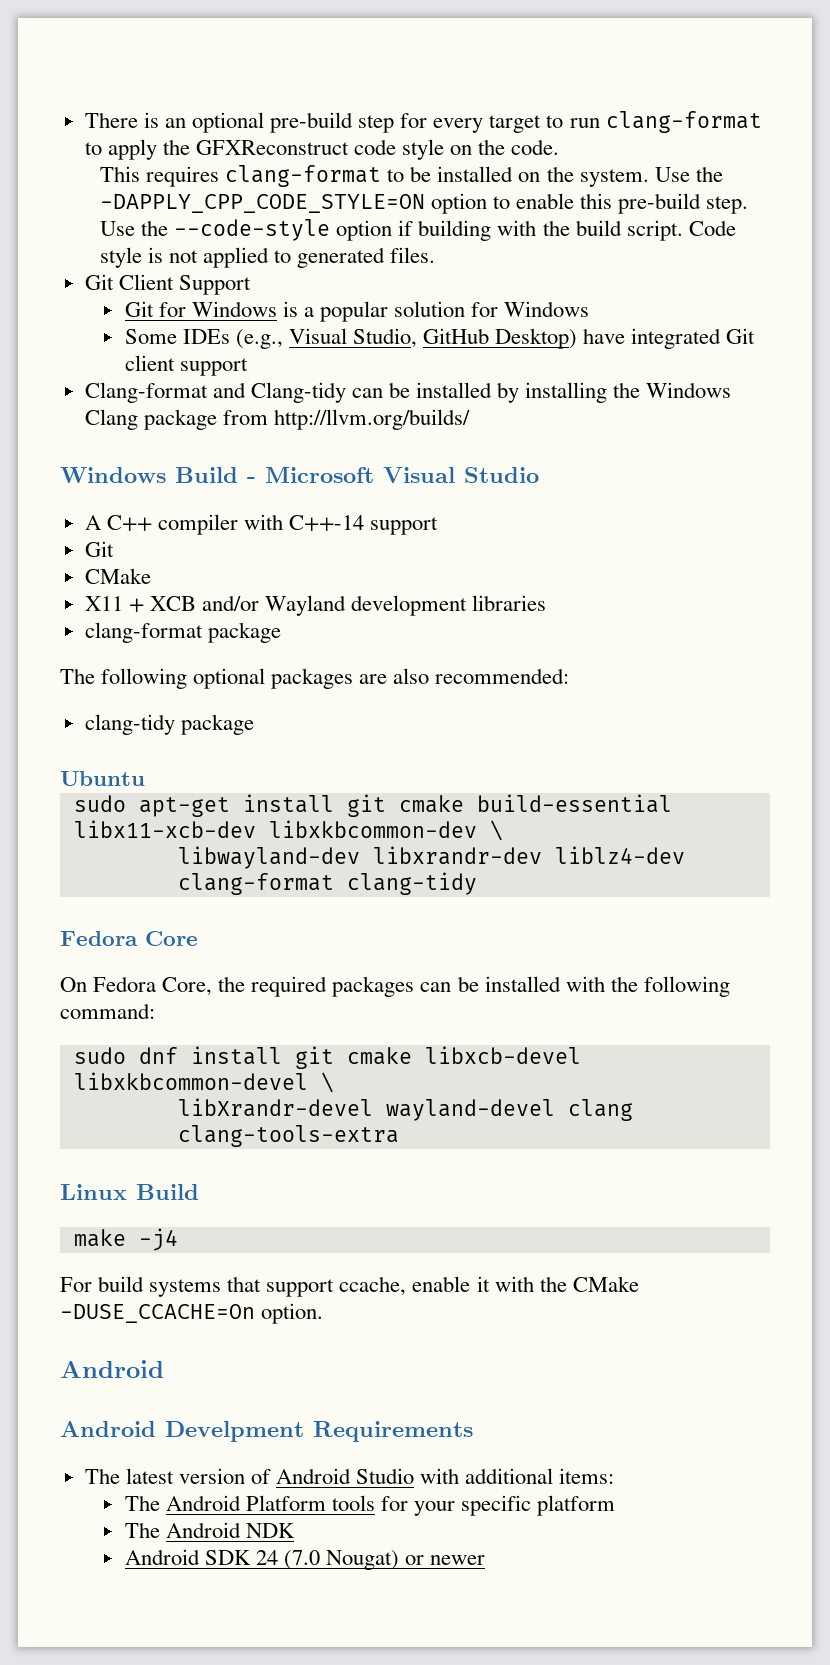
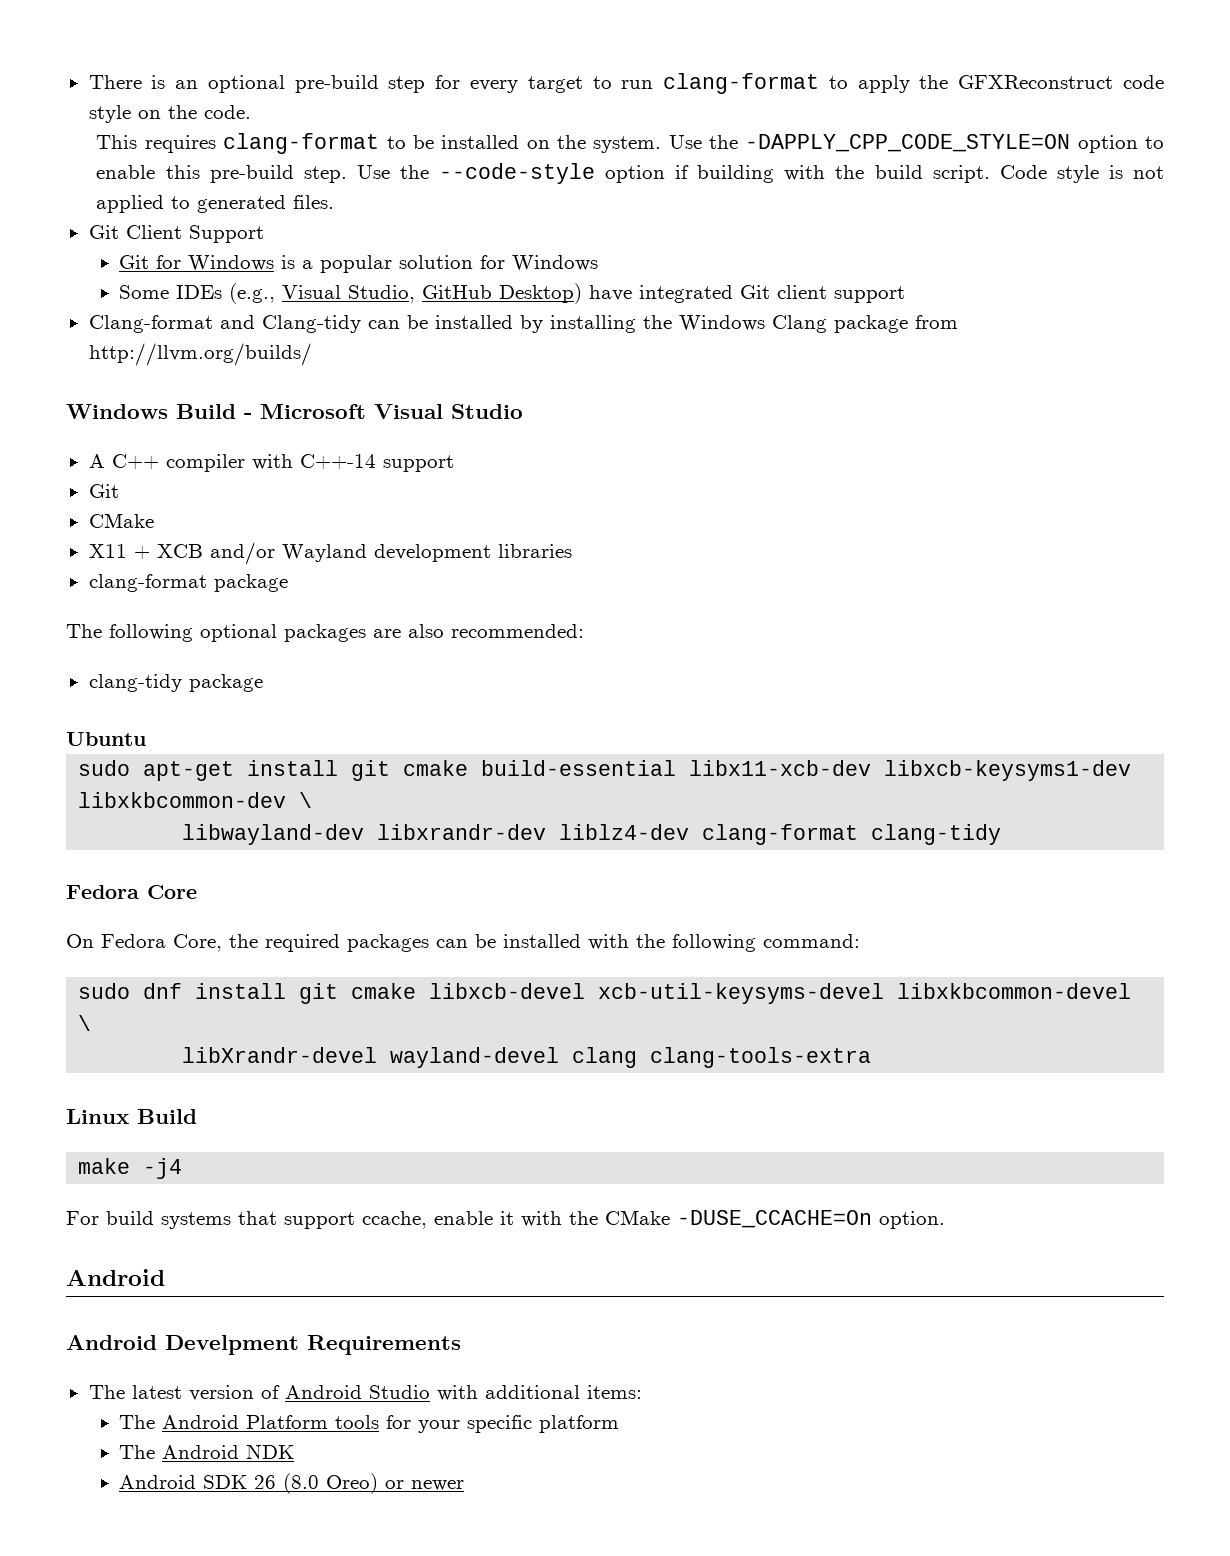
(256, 829) none -> [884,760,1132,781] libxcb-keysyms1-dev
(581, 1055) none -> [598,983,885,1004] xcb-util-keysyms-devel
[255,1550,400,1570] 24 (7.0 Nougat) -> [254,1473,379,1494] 26 (8.0 Oreo)

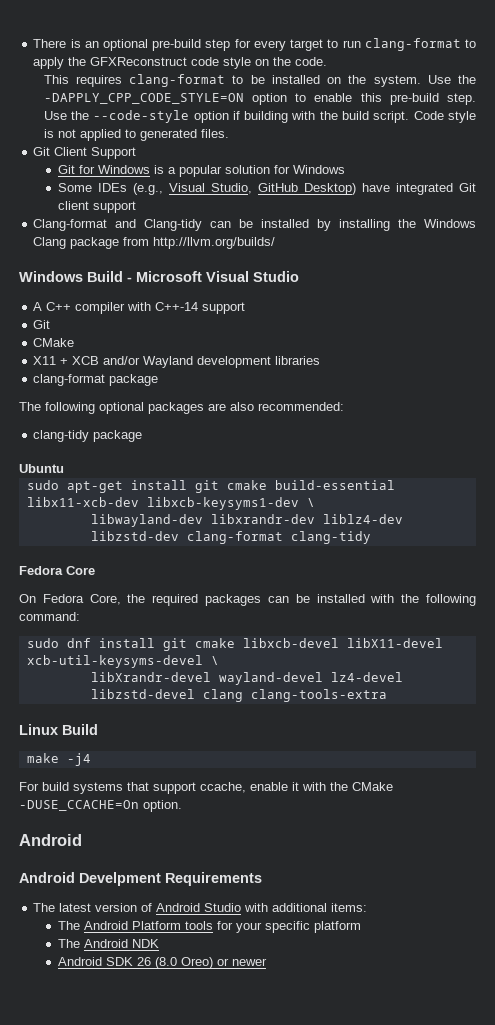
[78,792,287,808] libxkbcommon-dev -> (299, 503) none
(690, 832) none -> [90,531,179,541] libzstd-dev
[598,983,1132,1004] xcb-util-keysyms-devel libxkbcommon-devel -> [346,638,443,648] [26,655,203,668] libX11-devel xcb-util-keysyms-devel
(560, 1057) none -> [330,672,403,682] [90,689,195,699] lz4-devel libzstd-devel

